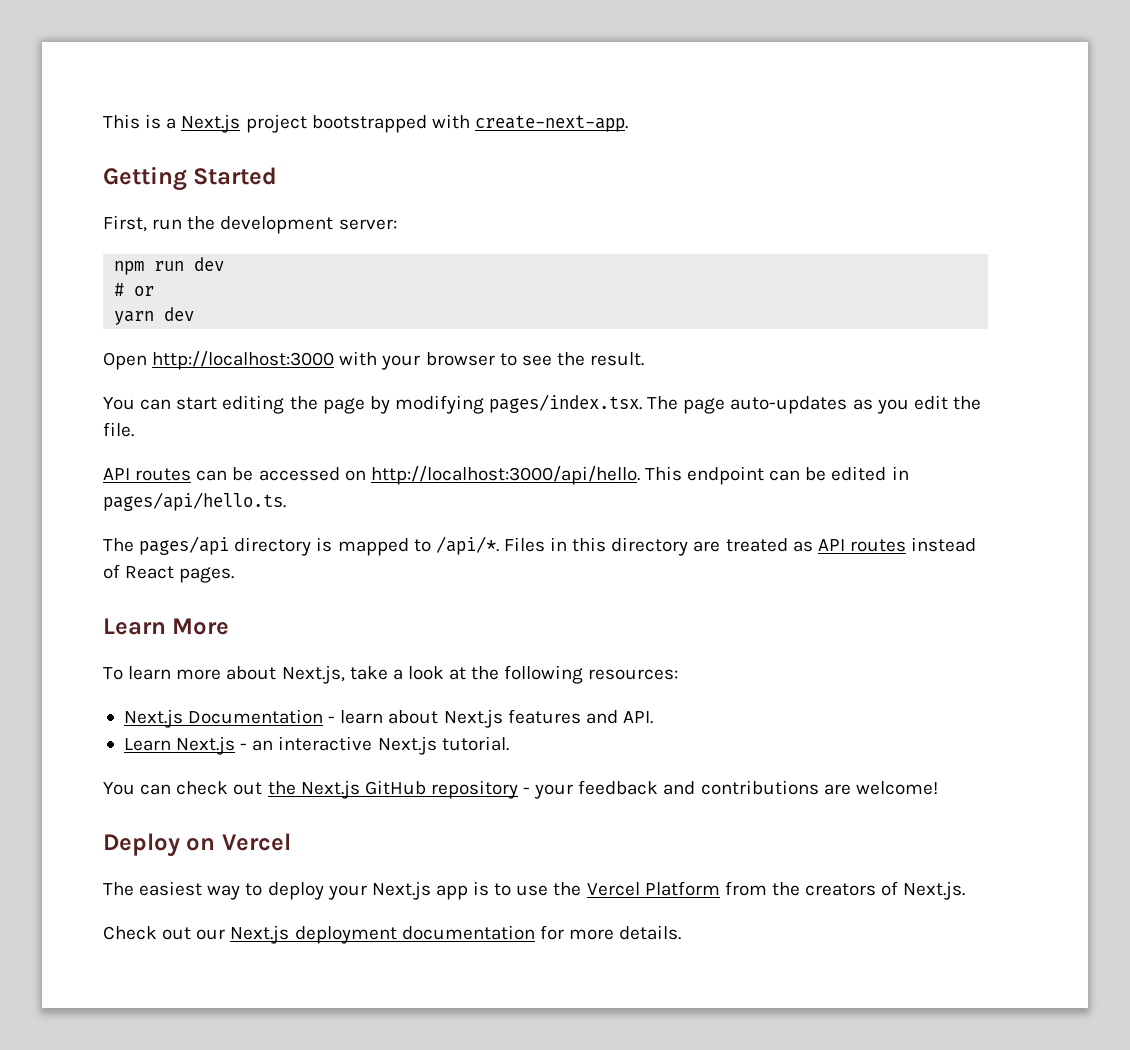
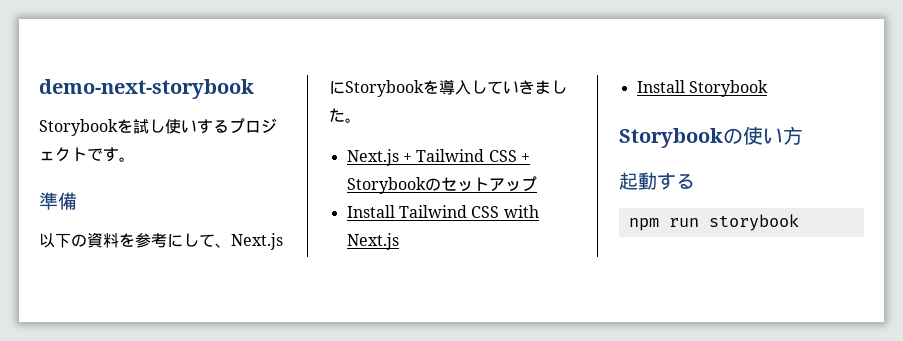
[103,114,628,133] [103,166,278,191] [103,215,397,234] [114,257,225,275] [114,283,155,296] [114,307,195,325] [103,351,645,370] [103,394,981,414] [103,422,134,437] [103,466,909,485] [103,492,286,511] [103,536,977,556] [103,564,235,583] [103,618,230,635] [103,665,679,684] [123,709,653,728] [123,736,509,755] [103,780,938,799] [103,833,291,857] [103,881,966,900] [103,925,682,944] This is a Next.js project bootstrapped with create-next-app. // Getting Started // First, run the development server: // npm run dev // # or // yarn dev // Open http://localhost:3000 with your browser to see the result. // You can start editing the page by modifying pages/index.tsx. The page auto-updates as you edit the file. // API routes can be accessed on http://localhost:3000/api/hello. This endpoint can be edited in pages/api/hello.ts. // The pages/api directory is mapped to /api/*. Files in this directory are treated as API routes instead of React pages. // Learn More // To learn more about Next.js, take a look at the following resources: // Next.js Documentation - learn about Next.js features and API. // Learn Next.js - an interactive Next.js tutorial. // You can check out the Next.js GitHub repository - your feedback and contributions are welcome! // Deploy on Vercel // The easiest way to deploy your Next.js app is to use the Vercel Platform from the creators of Next.js. // Check out our Next.js deployment documentation for more details. -> [39,79,254,99] [39,118,277,136] [39,147,135,162] [39,192,77,210] [39,232,283,250] [329,79,567,97] [329,108,361,123] [346,149,530,166] [346,176,537,194] [346,205,539,218] [346,233,399,250] [636,80,768,97] [619,126,803,148] [619,172,695,190] [628,214,799,231] demo-next-storybook // Storybookを試し使いするプロジェクトです。 // 準備 // 以下の資料を参考にして、Next.jsにStorybookを導入していきました。 // Next.js + Tailwind CSS + Storybookのセットアップ // Install Tailwind CSS with Next.js // Install Storybook // Storybookの使い方 // 起動する // npm run storybook

